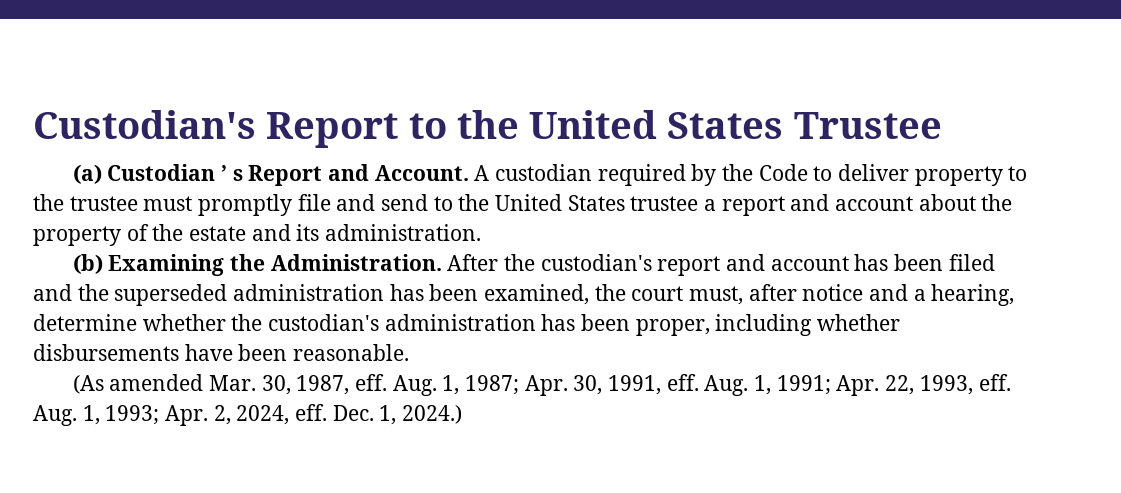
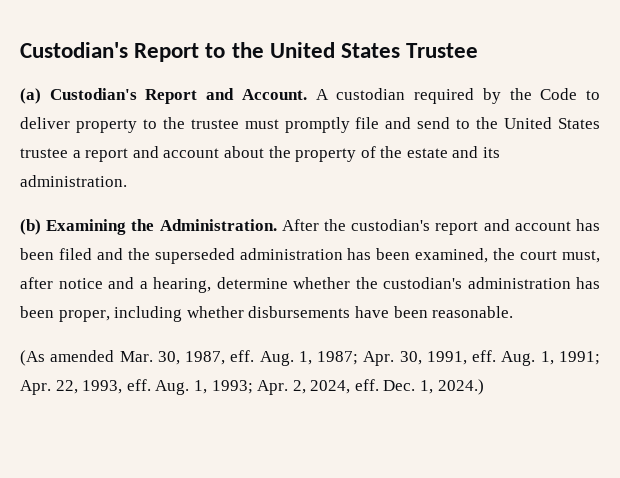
[107,164,243,181] Custodian ’ s -> [49,88,137,100] Custodian's

